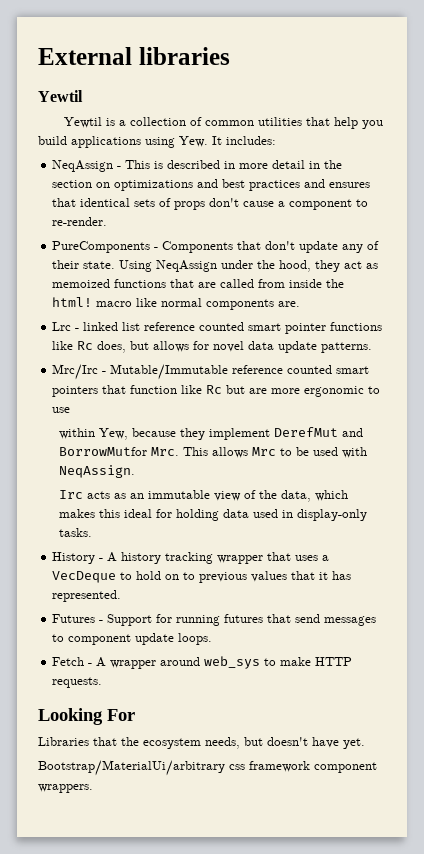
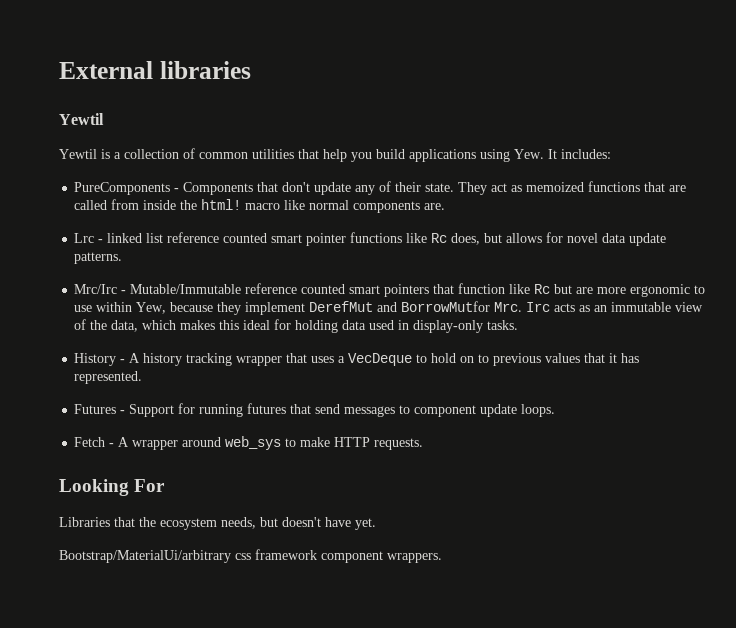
[52,160,343,172] [52,179,371,191] [52,198,369,210] [52,217,108,226] // NeqAssign - This is described in more detail in the section on optimizations and best practices and ensures that identical sets of props don't cause a component to re-render. -> (611, 154) none
[119,260,341,272] Using NeqAssign under the hood, they -> [458,182,488,195] They
(71, 410) // -> (93, 308) none
[182,447,367,458] [58,465,135,478] This allows Mrc to be used with NeqAssign. // -> (523, 307) none

